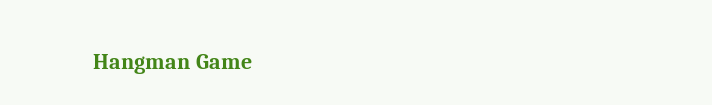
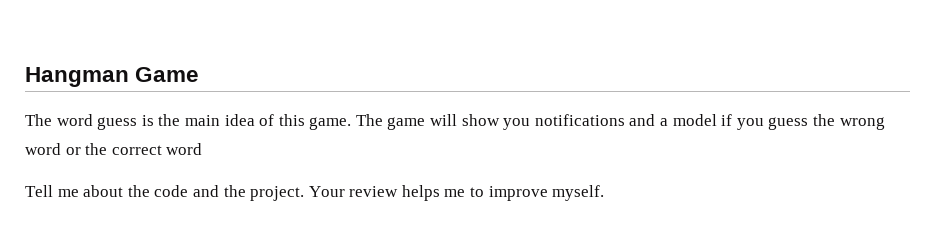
(252, 61) none -> [25,114,885,130] [25,143,203,155] [25,185,605,201] // The word guess is the main idea of this game. The game will show you notifications and a model if you guess the wrong word or the correct word // Tell me about the code and the project. Your review helps me to improve myself.

